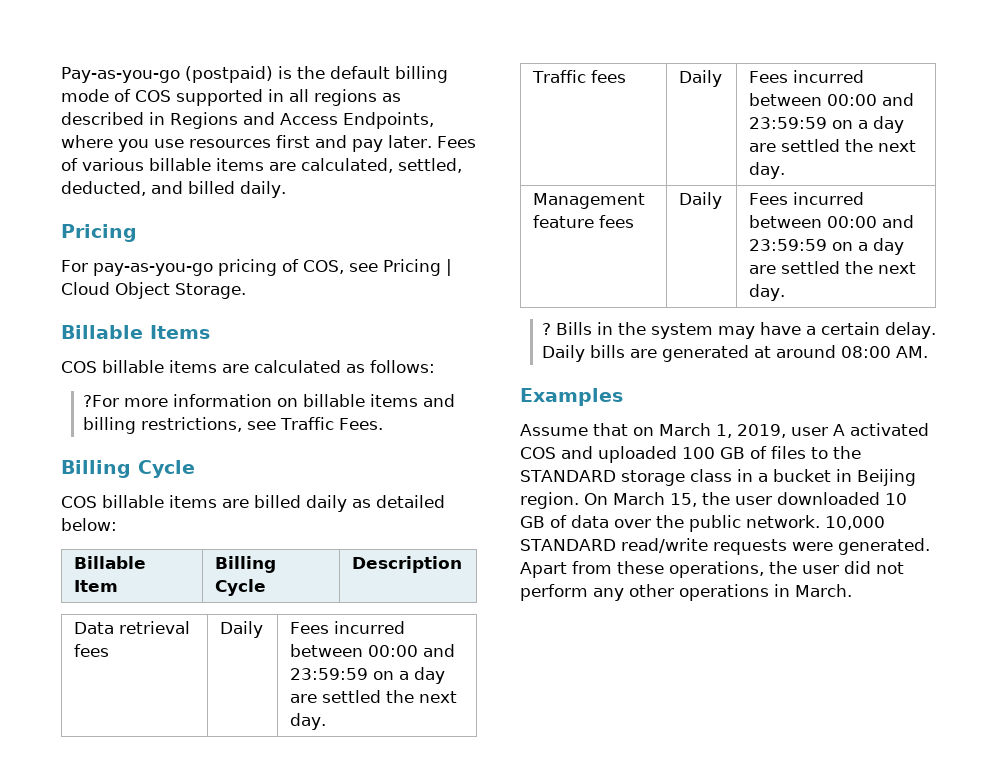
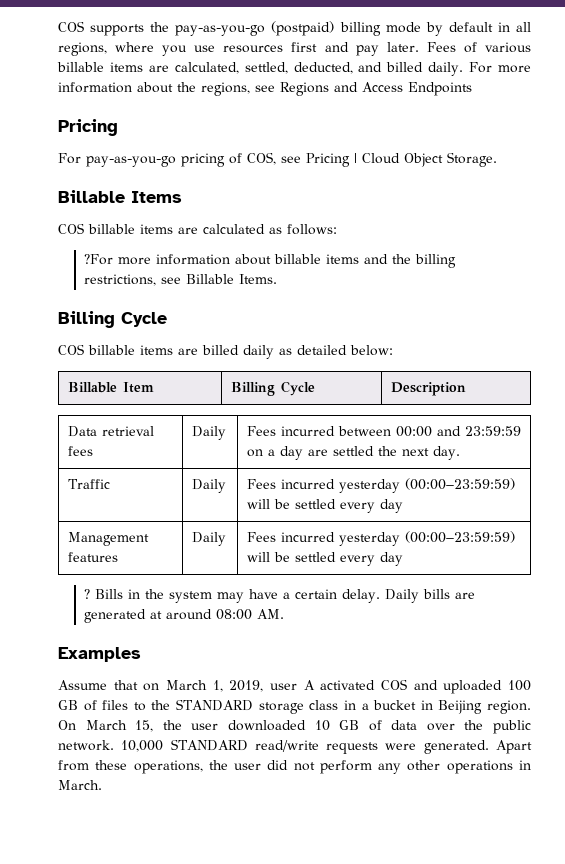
[61,66,448,83] [61,89,401,106] [61,112,434,129] Pay-as-you-go (postpaid) is the default billing mode of COS supported in all regions as described in Regions and Access Endpoints, -> [58,21,532,36] [58,42,107,56] COS supports the pay-as-you-go (postpaid) billing mode by default in all regions,
(286, 189) none -> [469,62,531,73] [58,82,472,96] For more information about the regions, see Regions and Access Endpoints
[276,398,298,407] on -> [235,254,272,265] about
(455, 400) none -> [392,254,412,264] the
[279,417,383,430] Traffic Fees. -> [186,274,278,284] Billable Items.
[590,70,626,83] [678,70,722,87] [748,70,864,83] [748,93,914,106] [748,116,904,133] [748,139,916,152] [748,162,785,179] fees | Daily | Fees incurred between 00:00 and 23:59:59 on a day are settled the next day. -> [191,479,226,493] [246,478,515,493] [246,499,403,513] | Daily | Fees incurred yesterday (00:00−23:59:59) will be settled every day
[532,215,634,228] [678,192,722,209] [748,192,864,205] [748,215,914,228] [748,238,904,255] [748,261,916,274] [748,284,785,301] feature fees | Daily | Fees incurred between 00:00 and 23:59:59 on a day are settled the next day. -> [67,552,118,562] [191,532,226,546] [246,531,515,546] [246,552,403,566] features | Daily | Fees incurred yesterday (00:00−23:59:59) will be settled every day

